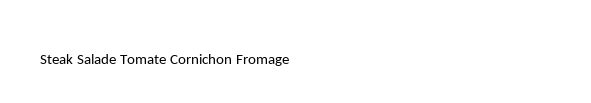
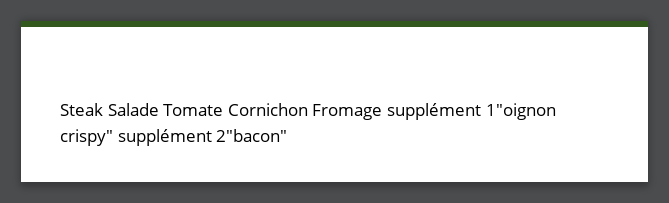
(289, 60) none -> [386,103,556,120] [60,129,288,146] supplément 1"oignon crispy" supplément 2"bacon"

